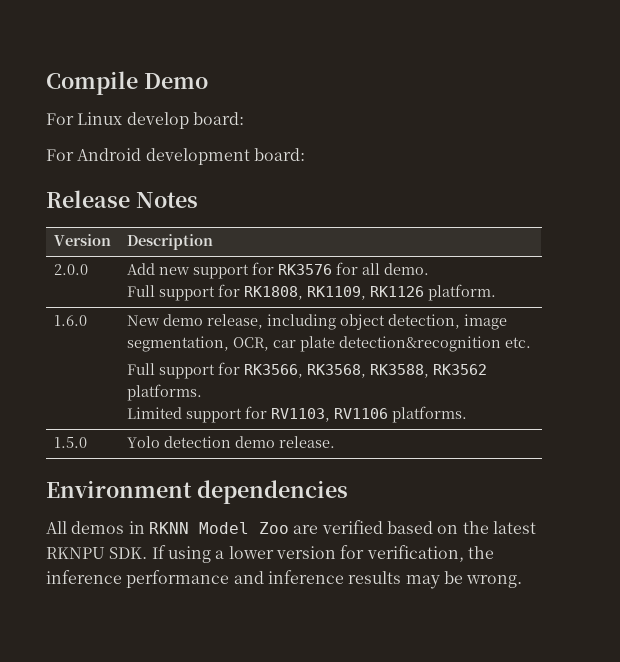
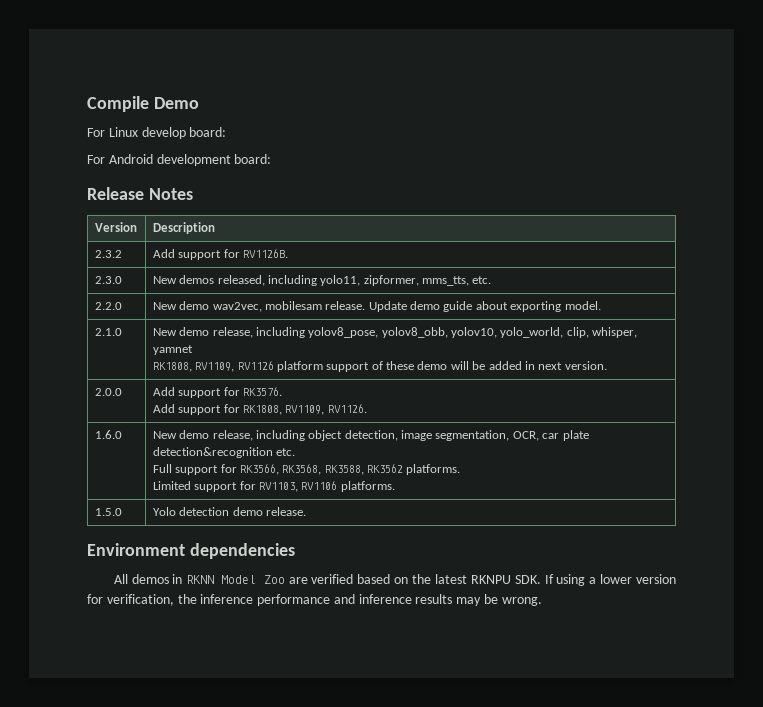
(213, 242) none -> [94,250,122,258] [152,249,288,260] [94,276,122,284] [152,275,492,286] [94,302,122,310] [152,301,601,312] [94,328,122,336] [152,327,638,338] [152,345,193,355] [152,361,607,372] // 2.3.2 | Add support for RV1126B. // 2.3.0 | New demos released, including yolo11, zipformer, mms_tts, etc. // 2.2.0 | New demo wav2vec, mobilesam release. Update demo guide about exporting model. // 2.1.0 | New demo release, including yolov8_pose, yolov8_obb, yolov10, yolo_world, clip, whisper, yamnet // RK1808, RV1109, RV1126 platform support of these demo will be added in next version.
[158,262,429,279] [126,284,496,301] new support for RK3576 for all demo. // Full support for RK1808, RK1109, RK1126 platform. -> [178,387,282,398] [152,404,367,415] support for RK3576. // Add support for RK1808, RV1109, RV1126.

